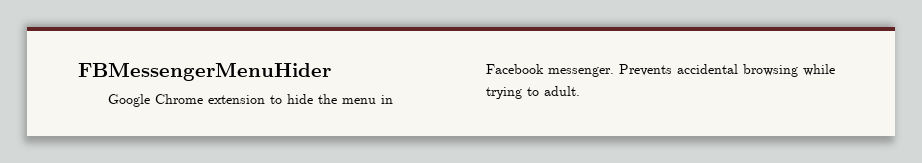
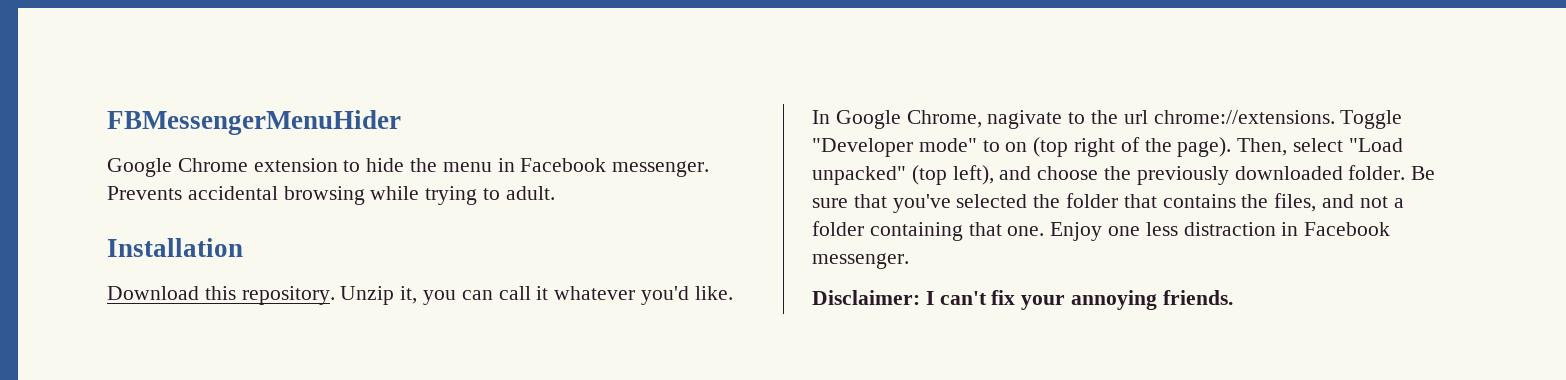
(580, 91) none -> [107,238,243,257] [107,286,733,305] [812,110,1403,129] [812,137,1403,157] [812,165,1436,185] [812,193,1404,213] [812,221,1391,241] [812,253,909,269] [812,290,1233,310] // Installation // Download this repository. Unzip it, you can call it whatever you'd like. In Google Chrome, nagivate to the url chrome://extensions. Toggle "Developer mode" to on (top right of the page). Then, select "Load unpacked" (top left), and choose the previously downloaded folder. Be sure that you've selected the folder that contains the files, and not a folder containing that one. Enjoy one less distraction in Facebook messenger. // Disclaimer: I can't fix your annoying friends.

